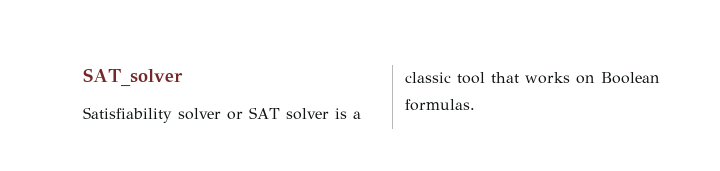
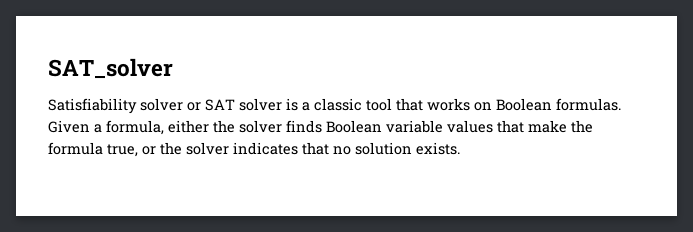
(475, 105) none -> [48,120,593,135] [48,142,460,157] Given a formula, either the solver finds Boolean variable values that make the formula true, or the solver indicates that no solution exists.

